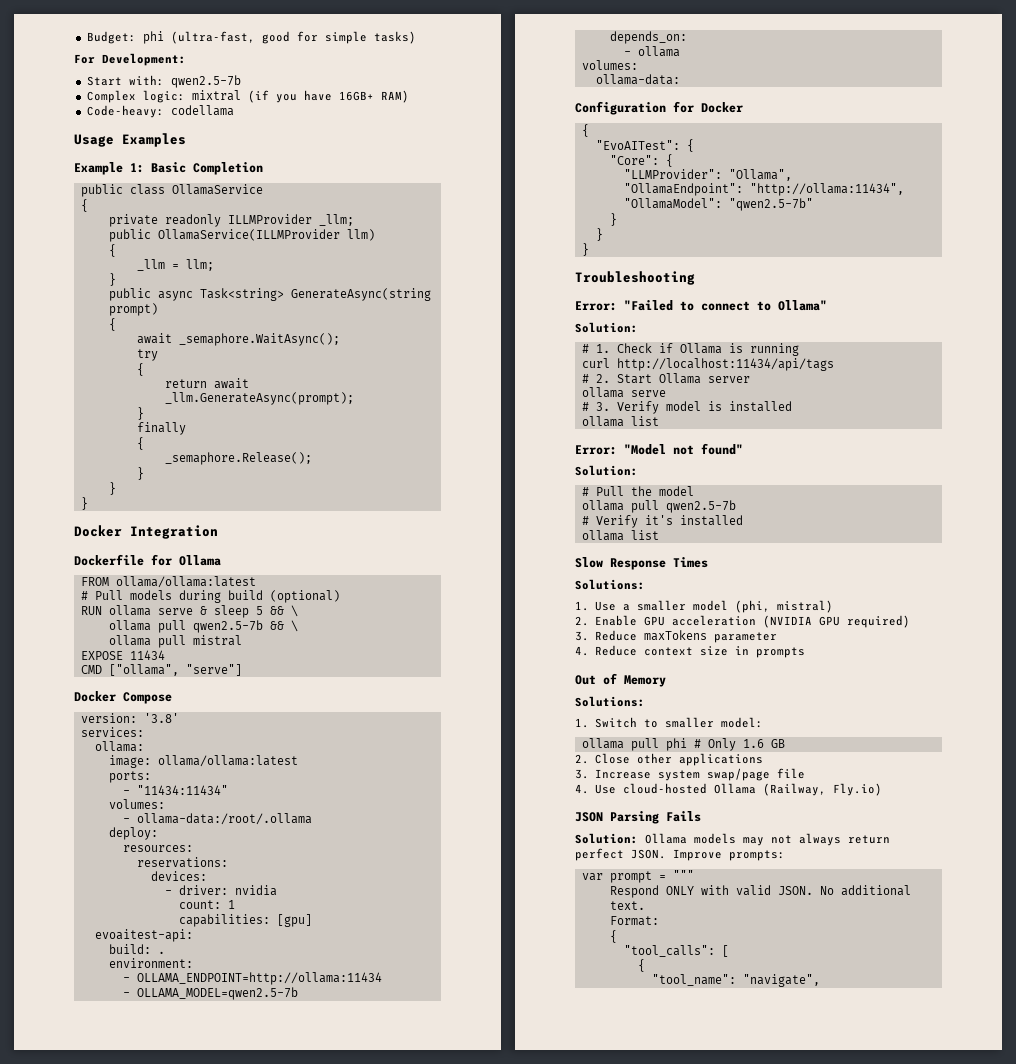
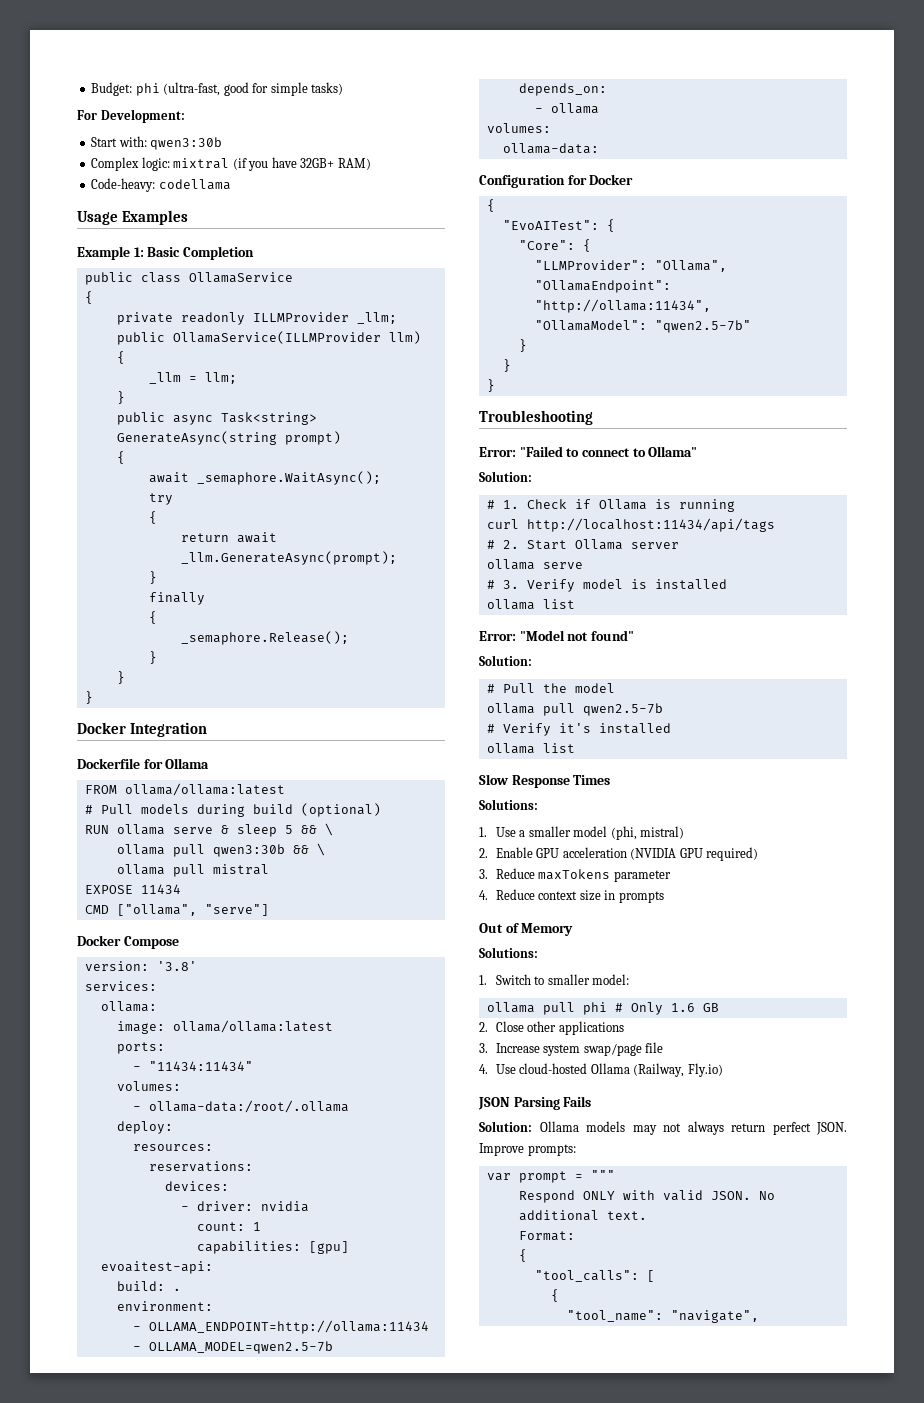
[170,75,241,88] qwen2.5-7b -> [150,137,223,150] qwen3:30b
[338,91,374,101] 16GB+ -> [300,158,335,168] 32GB+
[192,620,263,633] qwen2.5-7b -> [212,844,285,857] qwen3:30b

